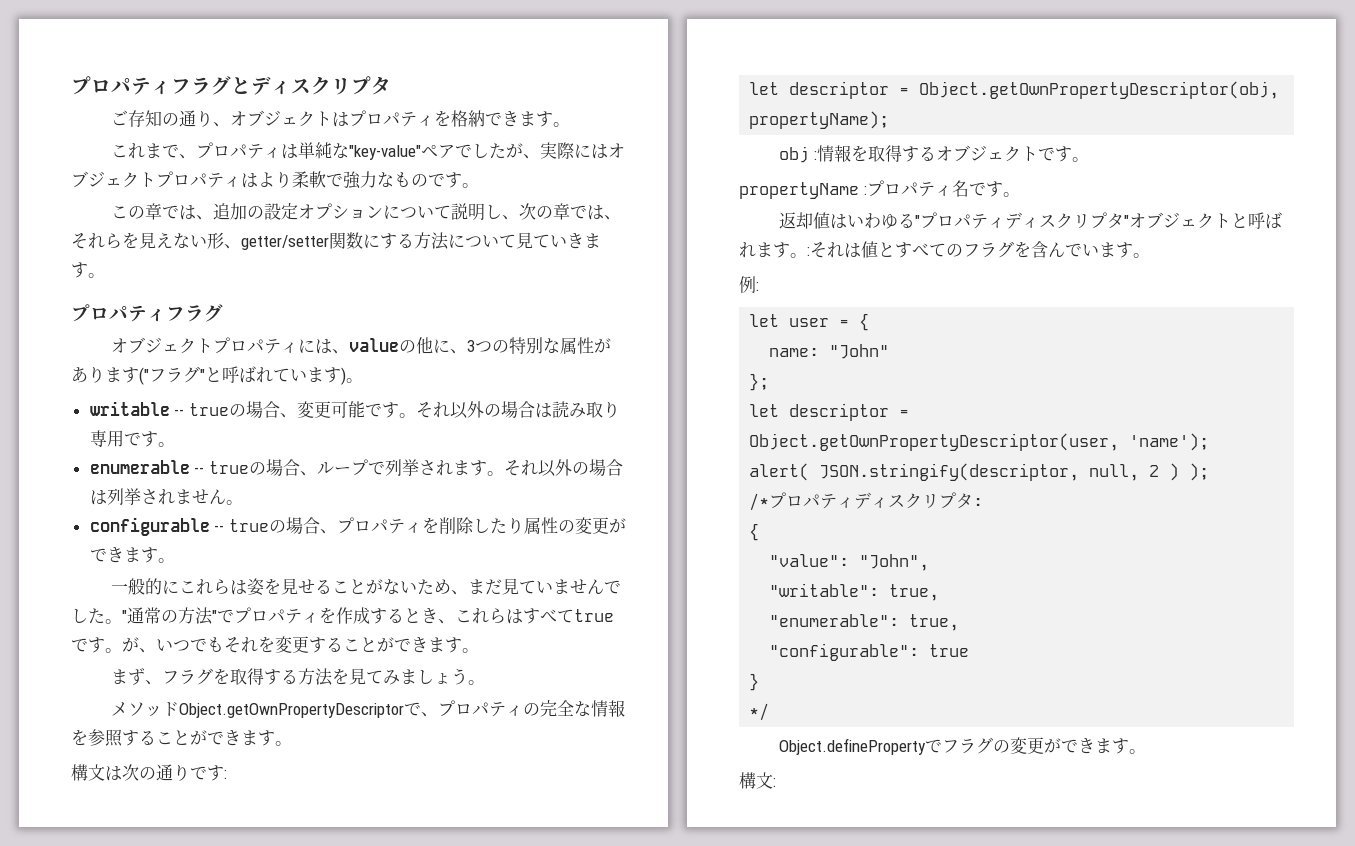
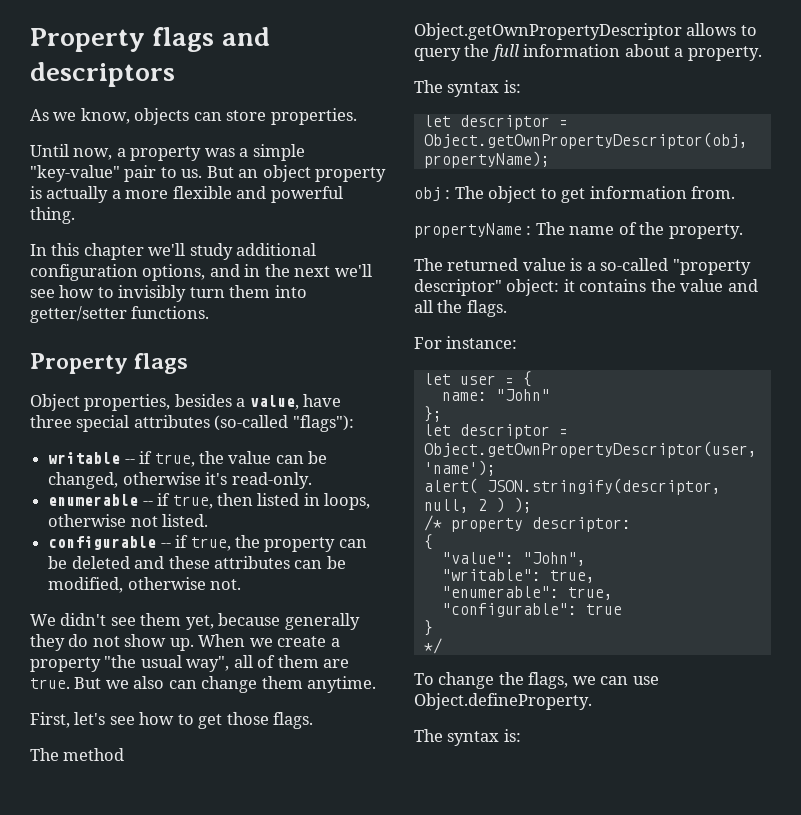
[71,76,391,95] [110,110,570,127] [110,142,625,160] [71,171,479,189] [110,203,621,221] [71,232,601,250] [71,262,105,278] [71,304,223,322] [110,337,611,355] [71,366,363,385] [89,401,620,419] [89,430,175,447] [89,459,623,477] [89,488,243,505] [89,517,626,536] [89,547,175,563] [110,578,621,596] [71,607,614,625] [71,636,479,653] [110,668,485,686] [110,700,625,718] [71,729,292,747] [71,764,227,781] プロパティフラグとディスクリプタ // ご存知の通り、オブジェクトはプロパティを格納できます。 // これまで、プロパティは単純な"key-value"ペアでしたが、実際にはオブジェクトプロパティはより柔軟で強力なものです。 // この章では、追加の設定オプションについて説明し、次の章では、それらを見えない形、getter/setter関数にする方法について見ていきます。 // プロパティフラグ // オブジェクトプロパティには、valueの他に、3つの特別な属性があります("フラグ"と呼ばれています)。 // writable -- trueの場合、変更可能です。それ以外の場合は読み取り専用です。 // enumerable -- trueの場合、ループで列挙されます。それ以外の場合は列挙されません。 // configurable -- trueの場合、プロパティを削除したり属性の変更ができます。 // 一般的にこれらは姿を見せることがないため、まだ見ていませんでした。"通常の方法"でプロパティを作成するとき、これらはすべてtrueです。が、いつでもそれを変更することができます。 // まず、フラグを取得する方法を見てみましょう。 // メソッドObject.getOwnPropertyDescriptorで、プロパティの完全な情報を参照することができます。 // 構文は次の通りです: -> [30,27,270,52] [30,62,175,87] [30,108,357,125] [30,144,305,161] [30,165,387,182] [30,186,343,203] [30,207,75,224] [30,243,317,260] [30,264,372,281] [30,285,307,302] [30,306,210,323] [30,353,189,374] [30,394,342,411] [30,415,354,432] [48,451,328,467] [48,472,312,489] [48,493,371,510] [48,514,209,527] [48,535,367,552] [48,556,346,569] [48,577,242,593] [30,613,360,630] [30,634,340,651] [30,655,350,672] [30,676,377,693] [30,712,314,729] [30,748,125,761] [414,23,757,40] [414,44,762,61] [414,80,521,97] Property flags and descriptors // As we know, objects can store properties. // Until now, a property was a simple "key-value" pair to us. But an object property is actually a more flexible and powerful thing. // In this chapter we'll study additional configuration options, and in the next we'll see how to invisibly turn them into getter/setter functions. // Property flags // Object properties, besides a value, have three special attributes (so-called "flags"): // writable -- if true, the value can be changed, otherwise it's read-only. // enumerable -- if true, then listed in loops, otherwise not listed. // configurable -- if true, the property can be deleted and these attributes can be modified, otherwise not. // We didn't see them yet, because generally they do not show up. When we create a property "the usual way", all of them are true. But we also can change them anytime. // First, let's see how to get those flags. // The method Object.getOwnPropertyDescriptor allows to query the full information about a property. // The syntax is:
[816,145,1089,162] [739,180,1020,199] [778,212,1282,229] [739,241,1150,258] [739,276,759,293] 情報を取得するオブジェクトです。 // propertyName :プロパティ名です。 // 返却値はいわゆる"プロパティディスクリプタ"オブジェクトと呼ばれます。:それは値とすべてのフラグを含んでいます。 // 例: -> [454,186,736,203] [414,222,743,239] [414,258,751,275] [414,279,758,296] [414,300,507,317] [414,336,518,349] The object to get information from. // propertyName : The name of the property. // The returned value is a so-called "property descriptor" object: it contains the value and all the flags. // For instance:
[769,492,984,509] プロパティディスクリプタ: -> [450,517,631,532] property descriptor:
[778,737,1146,755] [739,772,776,789] Object.definePropertyでフラグの変更ができます。 // 構文: -> [414,672,659,689] [414,693,592,710] [414,729,521,746] To change the flags, we can use Object.defineProperty. // The syntax is:

